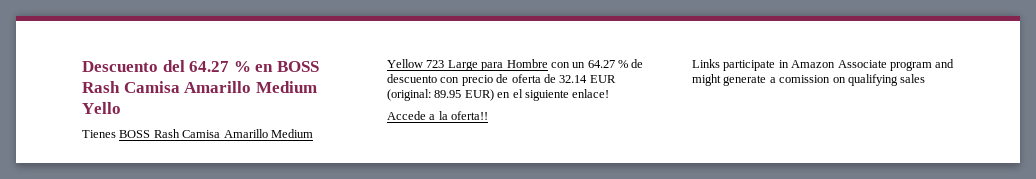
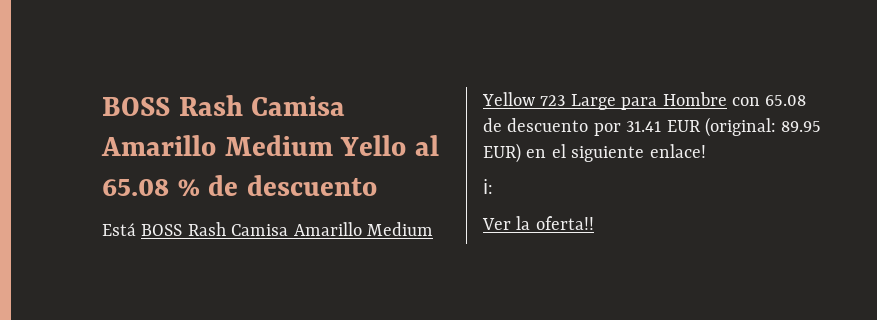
[82,60,274,72] Descuento del 64.27 % en -> (102, 106) none
[82,130,116,138] // Tienes -> [414,135,439,156] [102,175,377,196] [102,223,136,236] al 65.08 % de descuento // Está
[572,59,644,68] [387,74,588,86] un 64.27 % de descuento con precio de oferta de 32.14 -> [765,95,807,106] [483,118,662,136] 65.08 de descuento por 31.41
[387,111,436,120] Accede a -> [483,179,493,194] [482,218,511,230] ℹ: // Ver
[692,59,955,71] [692,74,926,86] // Links participate in Amazon Associate program and might generate a comission on qualifying sales -> (594, 223) none

